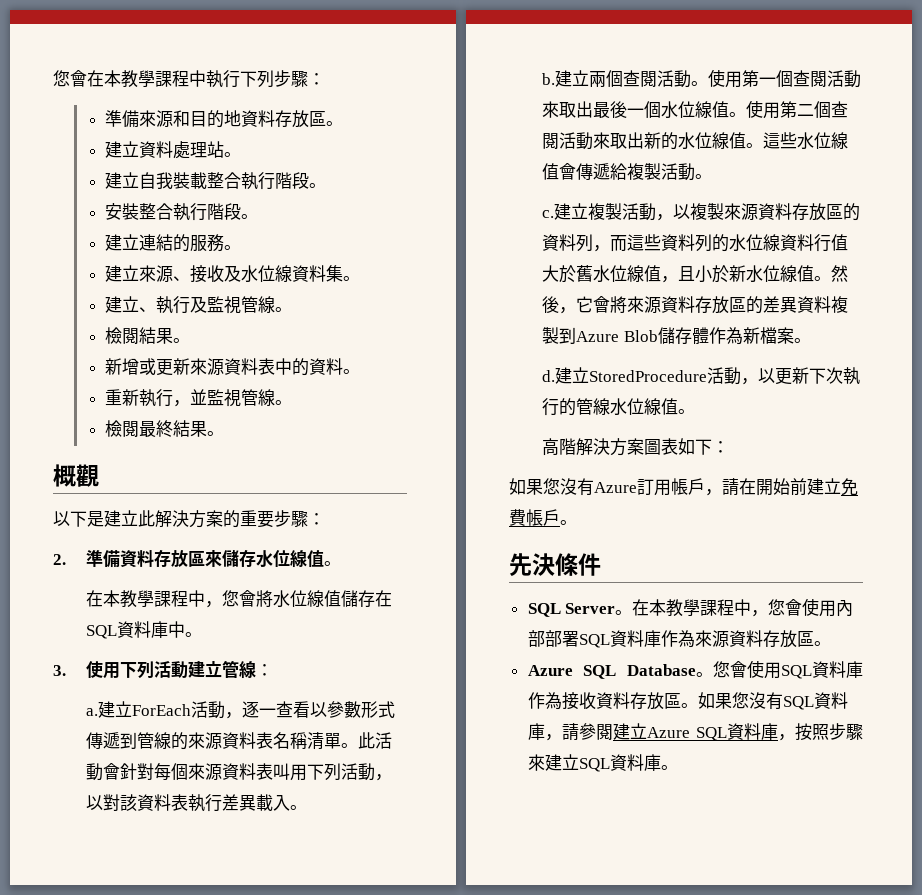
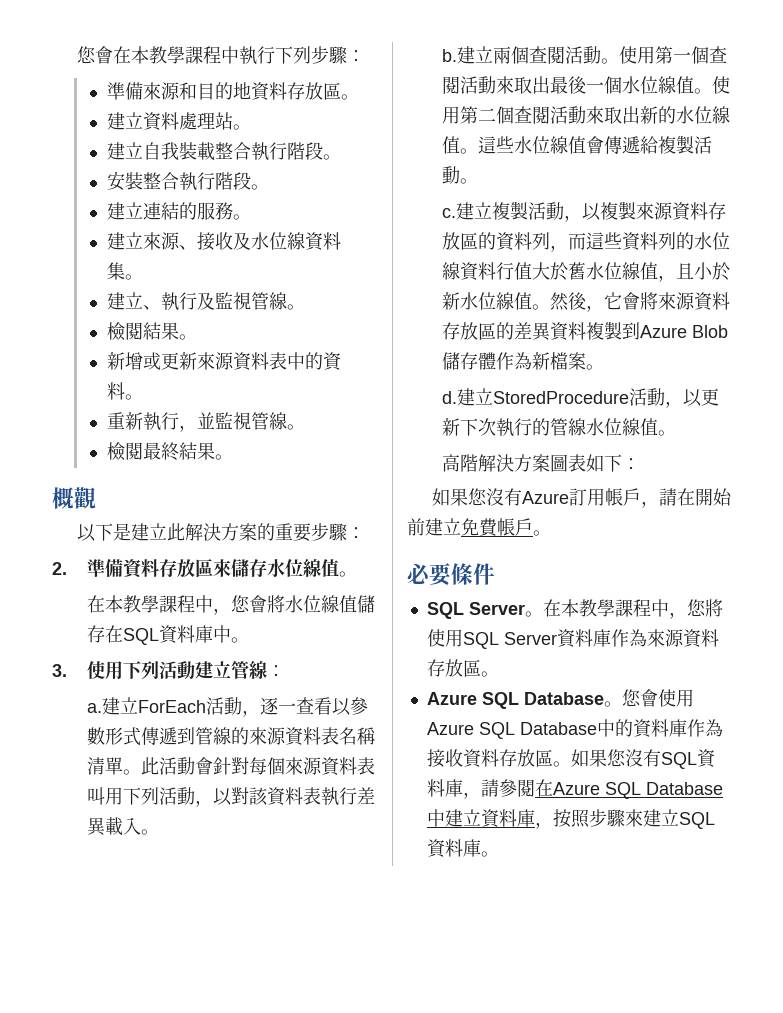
[509,553,555,577] 先決 -> [407,563,452,586] 必要
[785,598,854,617] [527,630,610,648] 會使用內部部署SQL -> [704,599,723,617] [426,629,557,649] 將使用SQL Server
[781,665,812,679] SQL -> [426,719,633,739] Azure SQL Database中的
[612,723,727,741] 建立Azure SQL -> [534,779,723,799] [426,809,481,827] 在Azure SQL Database中建立

